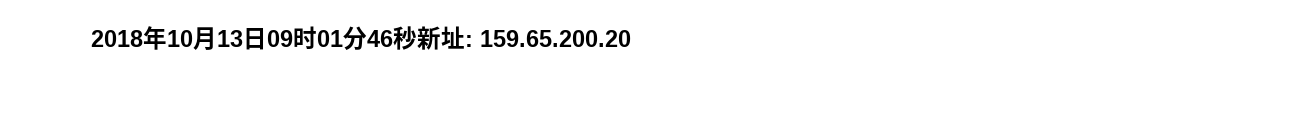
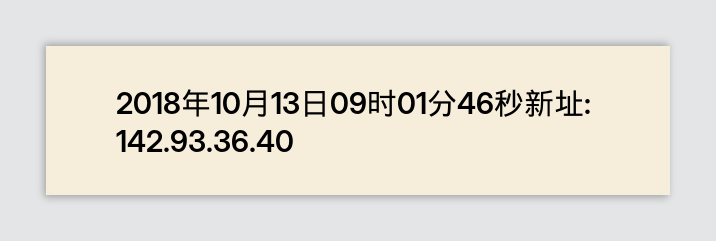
[480,30,631,47] 159.65.200.20 -> [116,130,294,152] 142.93.36.40

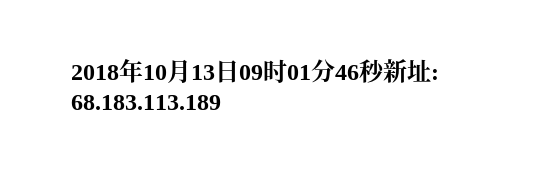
[116,130,294,152] 142.93.36.40 -> [71,95,221,110] 68.183.113.189

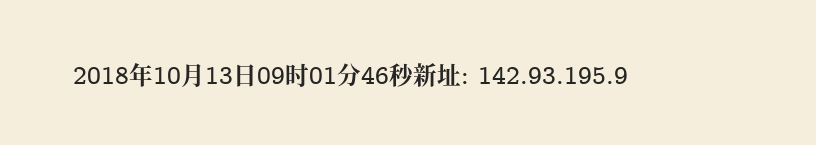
[71,95,221,110] 68.183.113.189 -> [478,66,628,84] 142.93.195.9

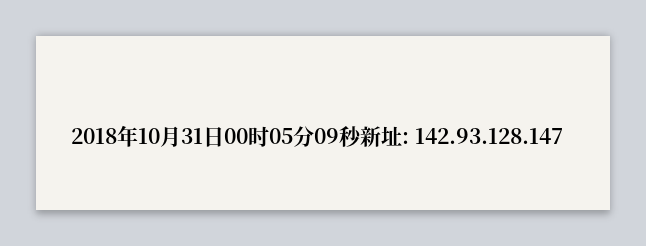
[205,63,389,87] 13日09时01分46 -> [181,126,339,147] 31日00时05分09
[478,66,628,84] 142.93.195.9 -> [414,128,563,144] 142.93.128.147

